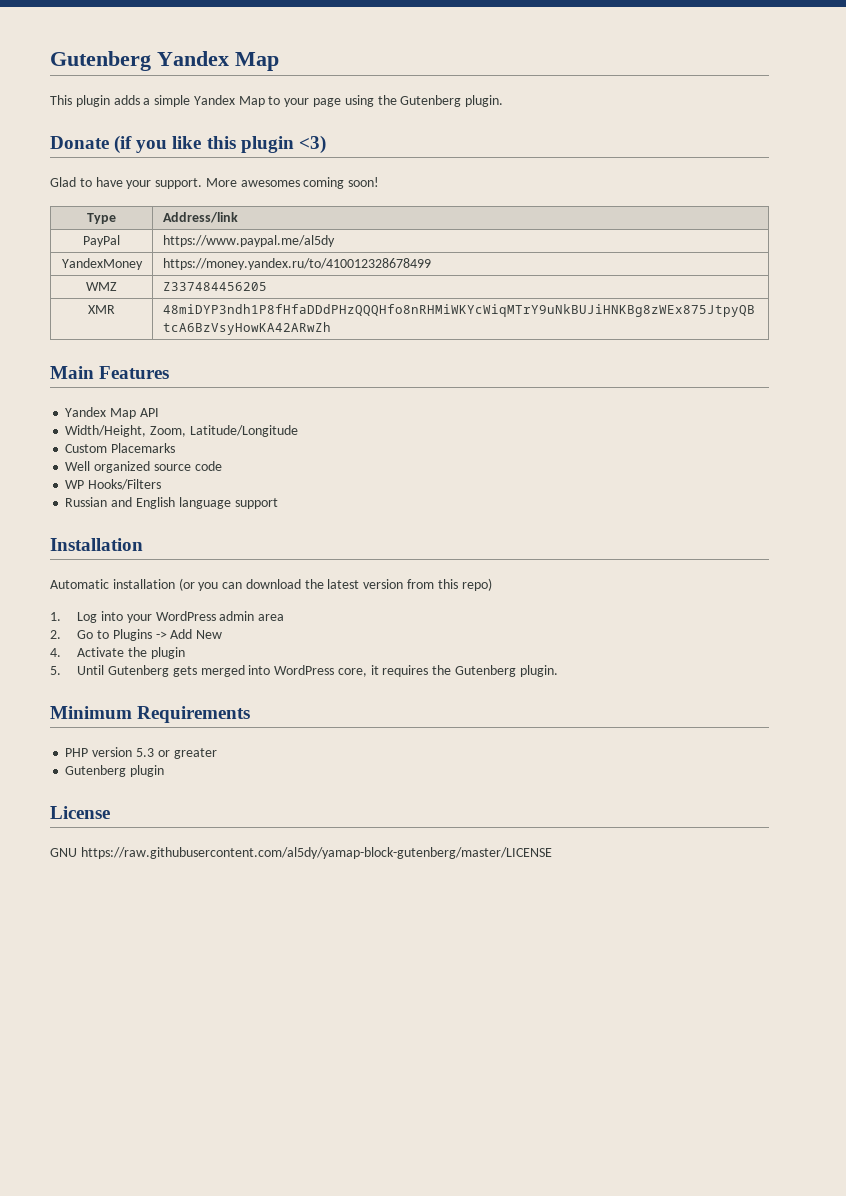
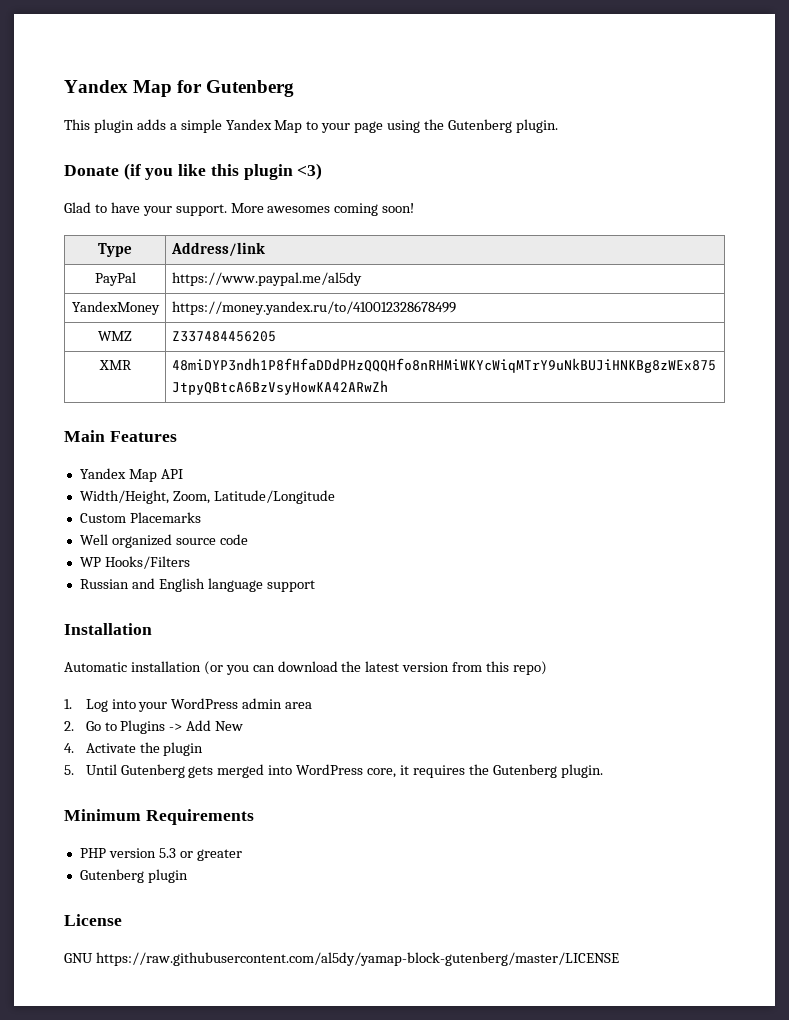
[50,51,279,71] Gutenberg Yandex Map -> [64,80,295,97] Yandex Map for Gutenberg

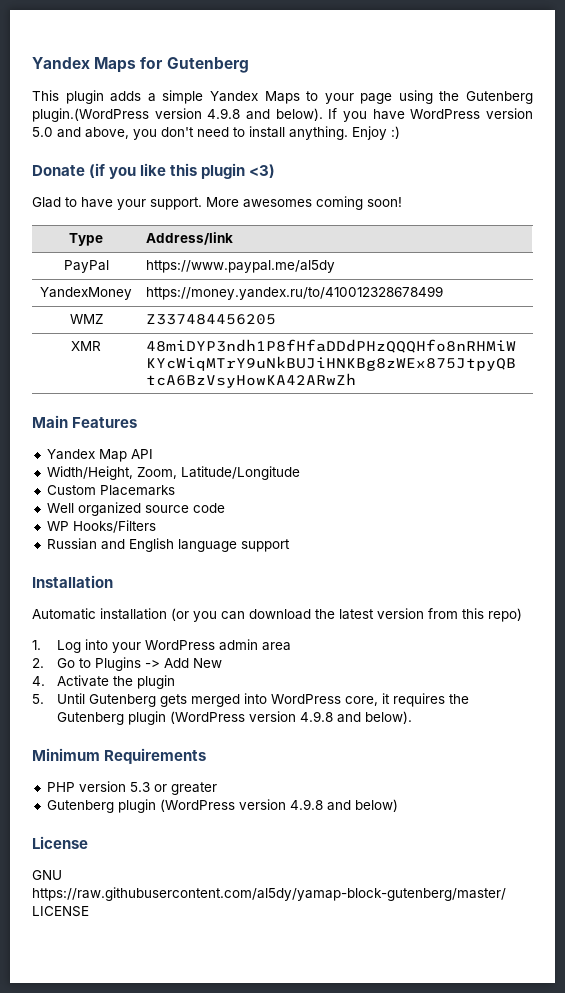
[64,80,173,97] Yandex Map -> [32,57,137,73] Yandex Maps
[274,120,303,133] Map -> [264,91,300,104] Maps
[515,119,558,133] plugin. -> [32,108,533,122] [32,126,400,140] plugin.(WordPress version 4.9.8 and below). If you have WordPress version 5.0 and above, you don't need to install anything. Enjoy :)
[560,764,603,778] plugin. -> [127,711,412,725] plugin (WordPress version 4.9.8 and below).
(188, 876) none -> [159,799,398,812] (WordPress version 4.9.8 and below)

